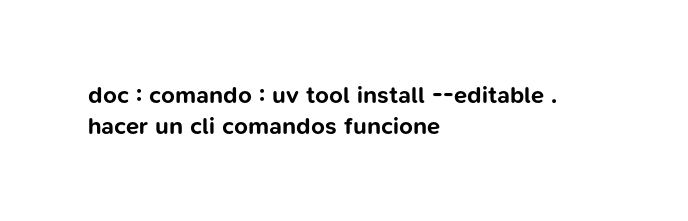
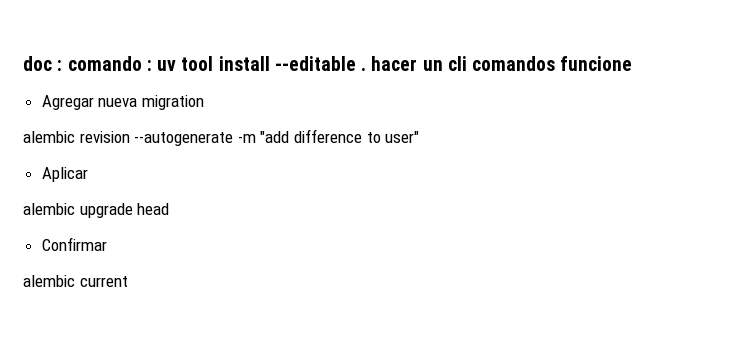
(440, 126) none -> [41,95,204,110] [23,129,420,146] [41,167,88,182] [23,203,170,218] [41,237,107,251] [23,275,128,287] // Agregar nueva migration // alembic revision --autogenerate -m "add difference to user" // Aplicar // alembic upgrade head // Confirmar // alembic current

